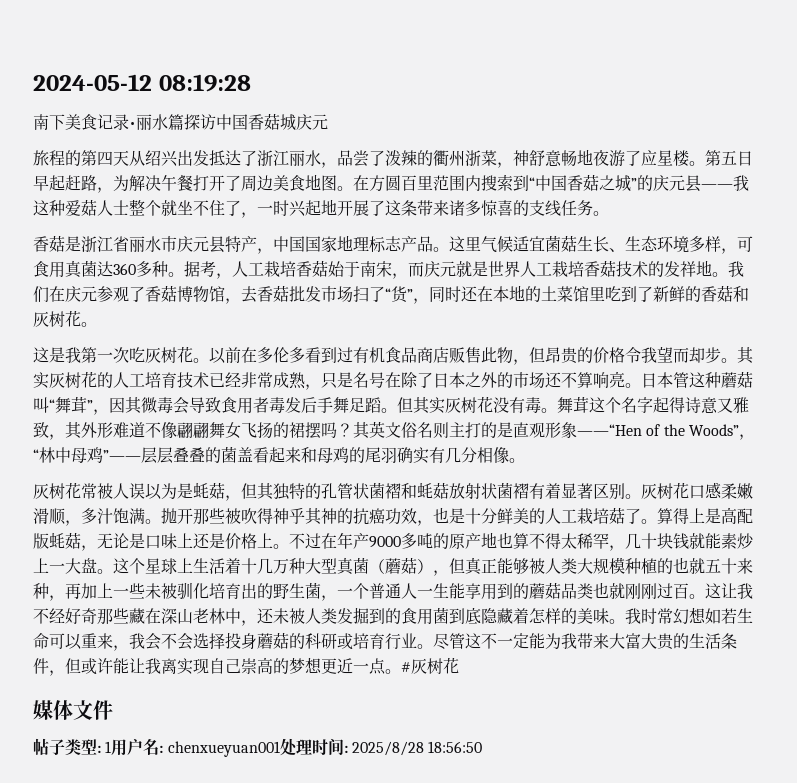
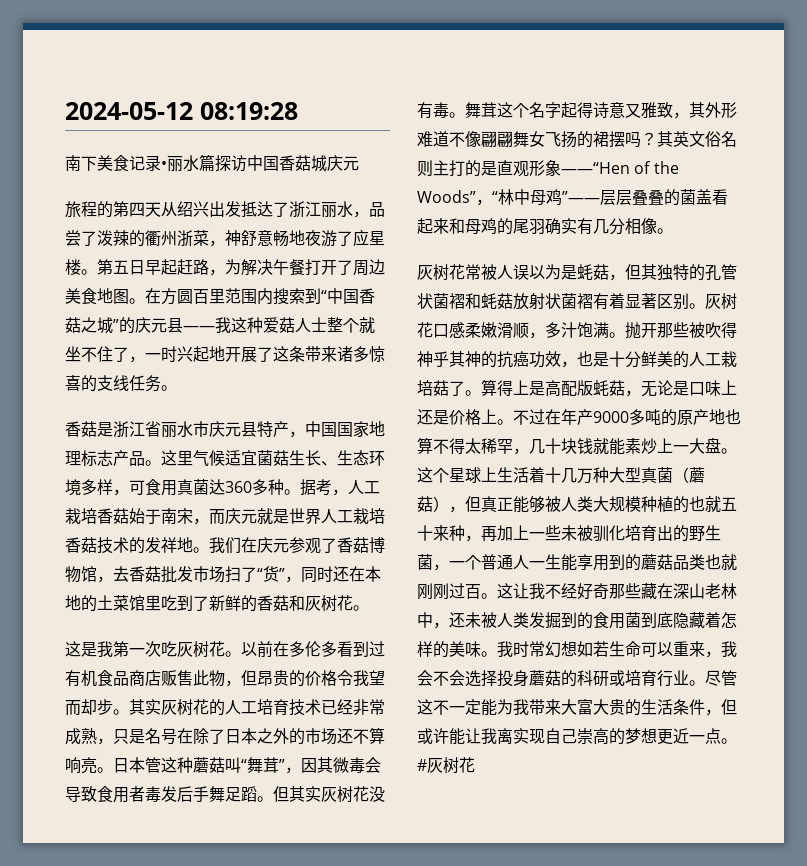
[33,700,113,720] [33,738,483,757] // 媒体文件 // 帖子类型: 1用户名: chenxueyuan001处理时间: 2025/8/28 18:56:50 -> (475, 765) none

